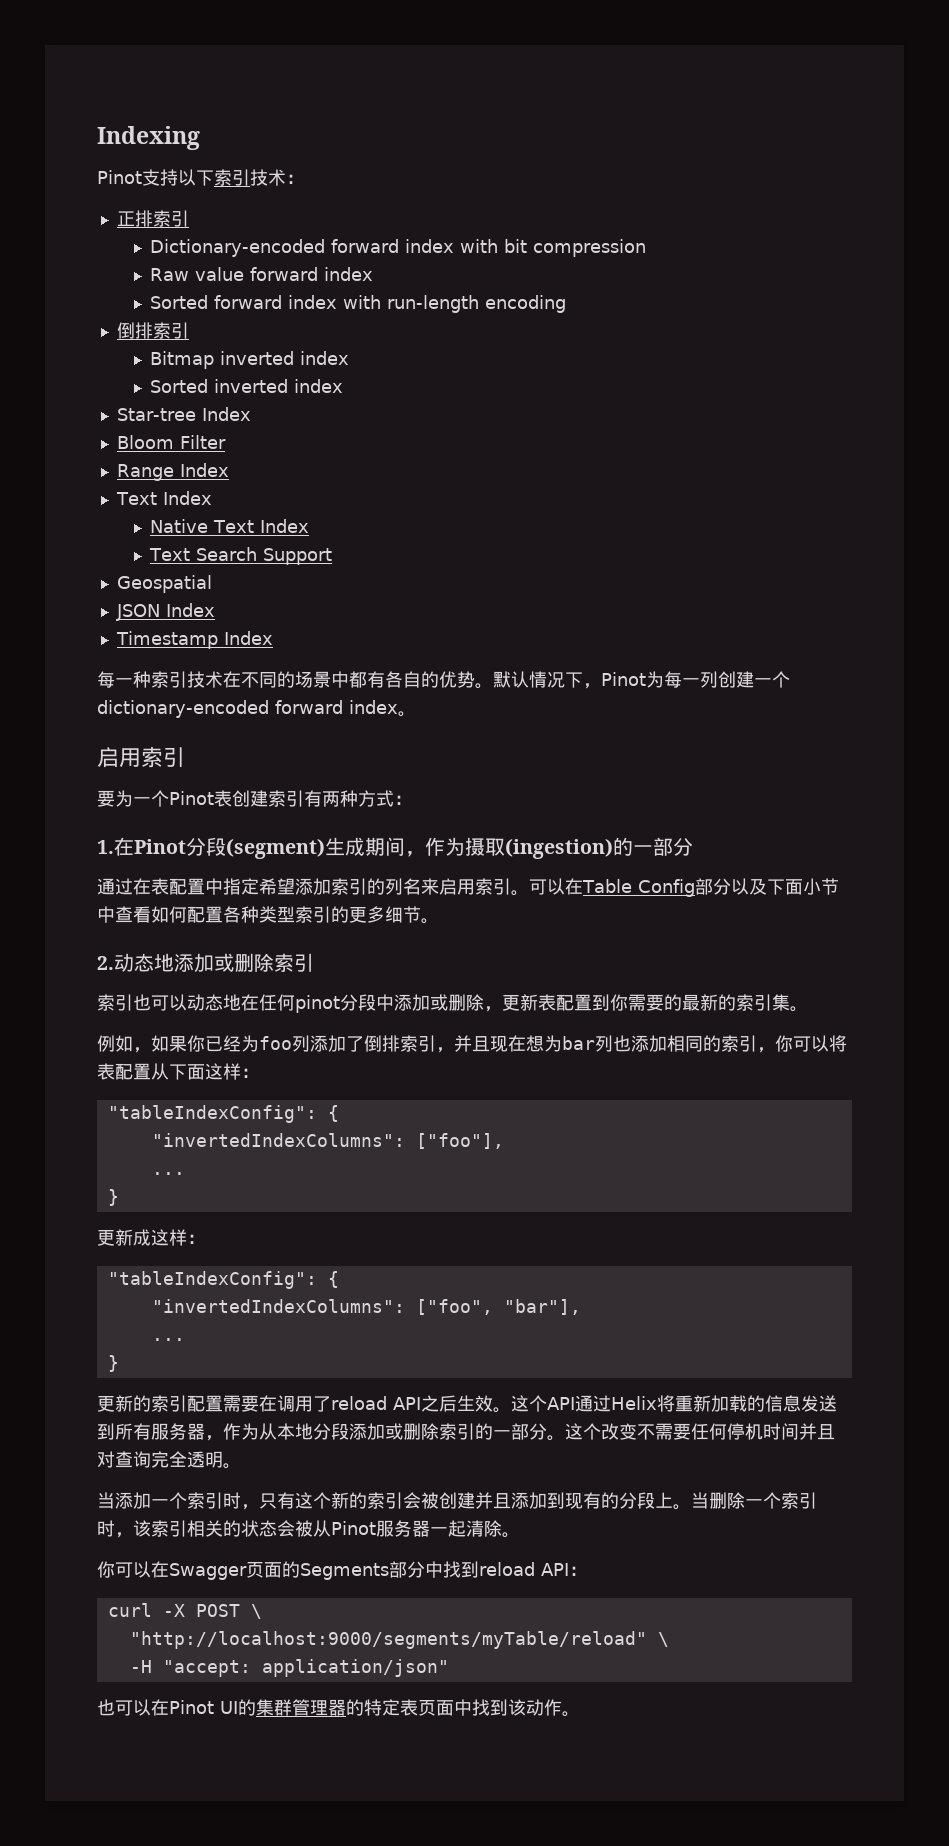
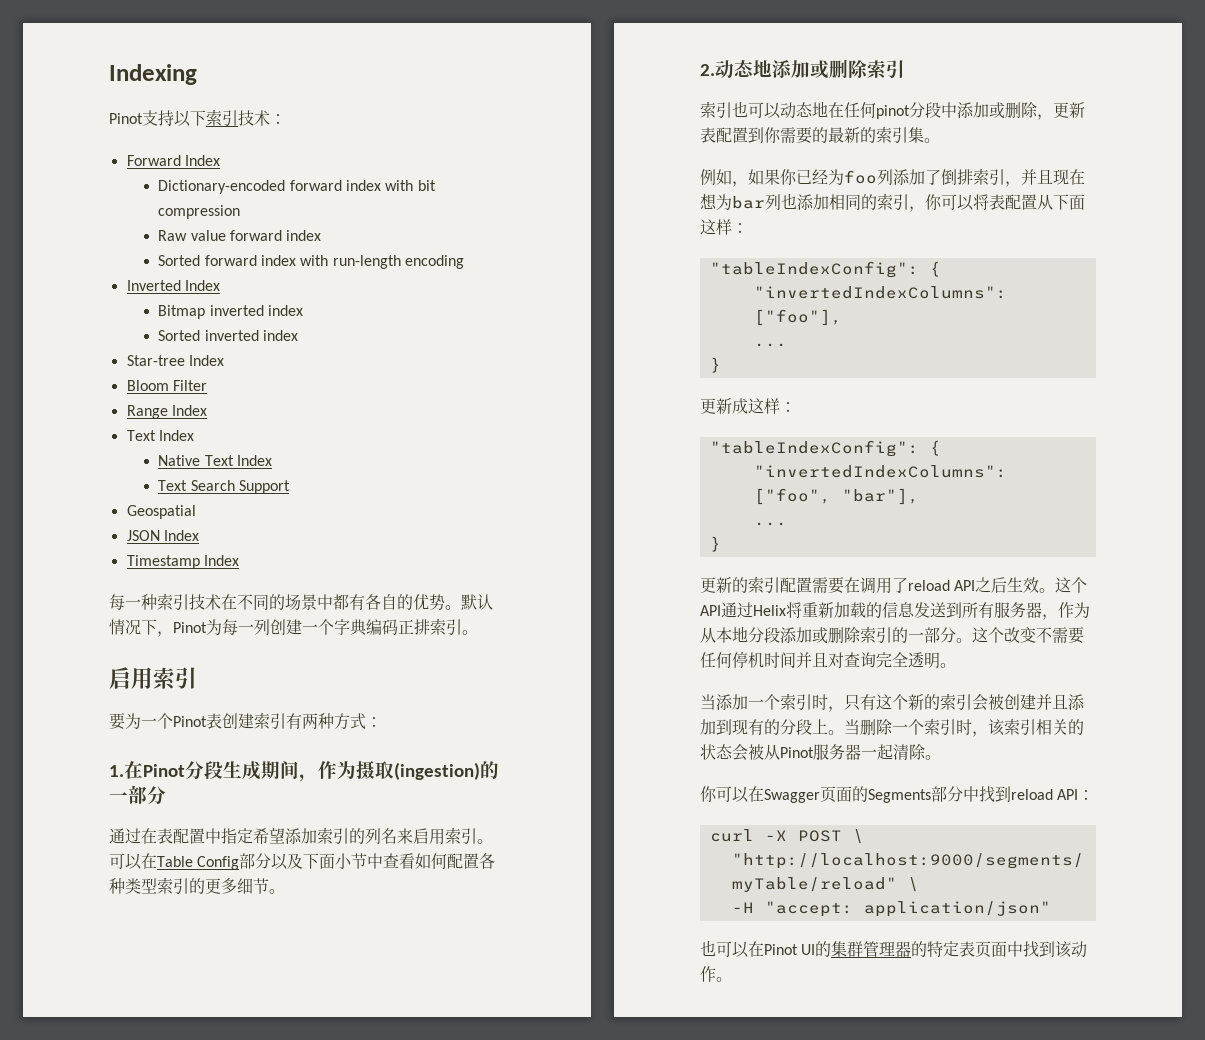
[116,210,189,227] 正排索引 -> [126,155,220,166] Forward Index
[116,322,189,339] 倒排索引 -> [126,280,220,291] Inverted Index
[97,700,398,718] dictionary-encoded forward index -> [334,618,462,636] 字典编码正排索引
[226,838,325,859] (segment) -> (223, 770) none

